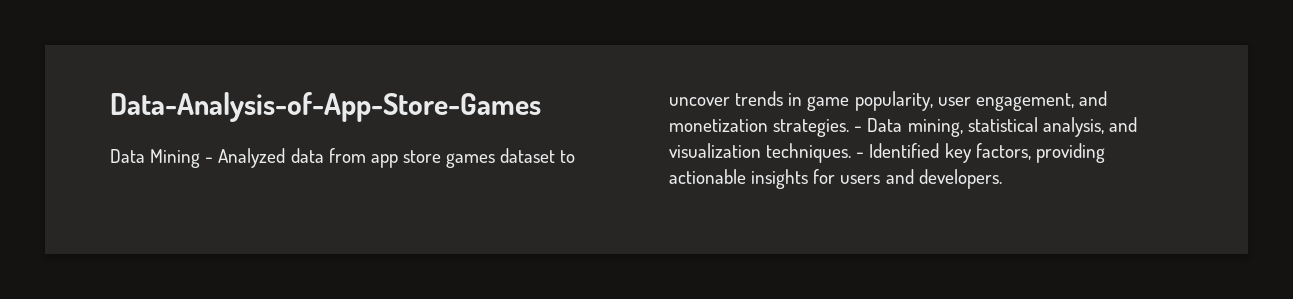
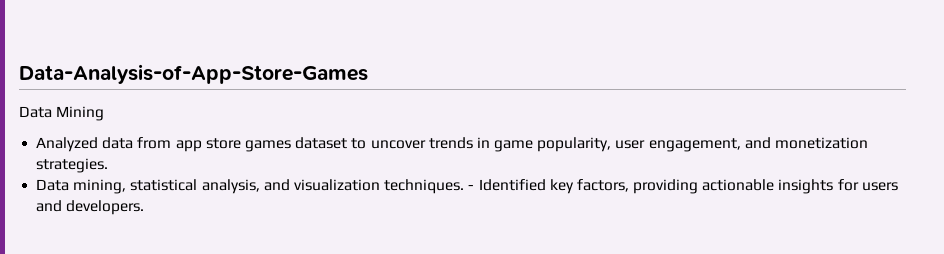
[205,157,214,163] - -> (105, 113) //
[854,126,863,132] - -> (109, 165) //

